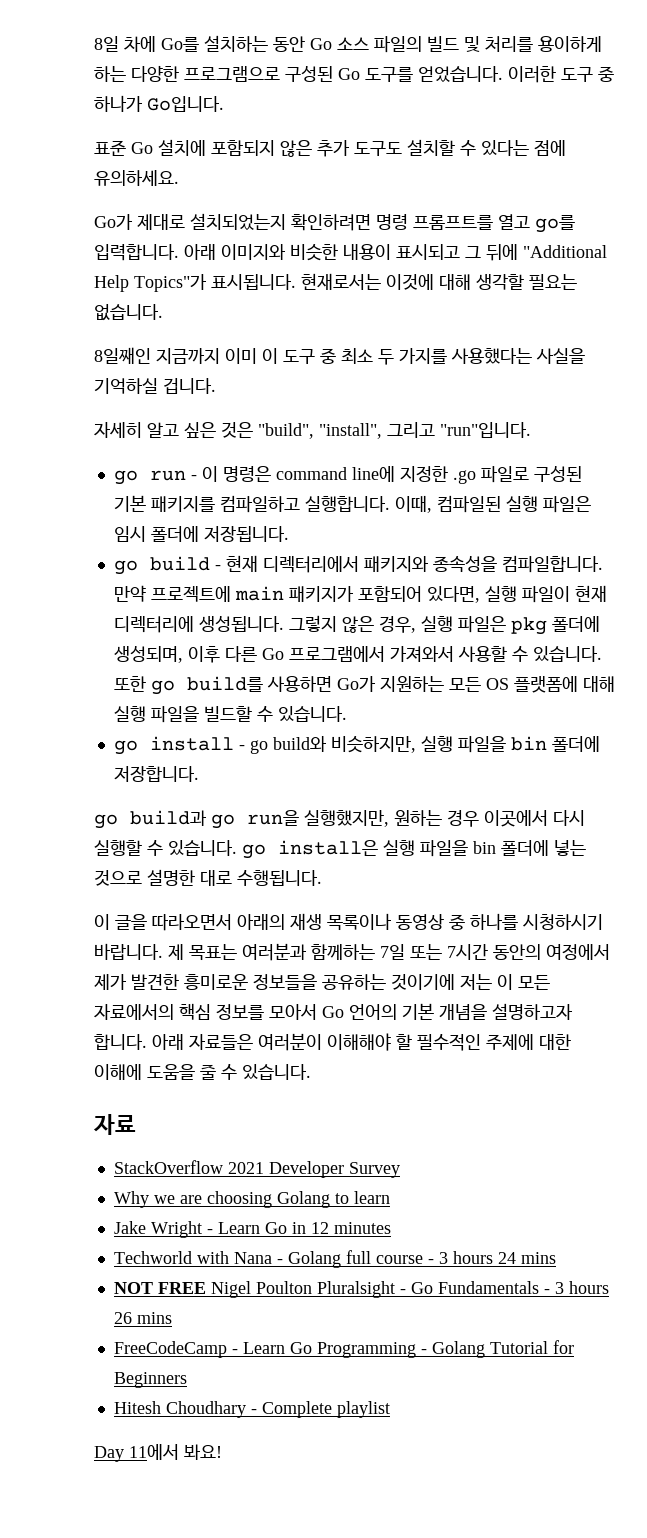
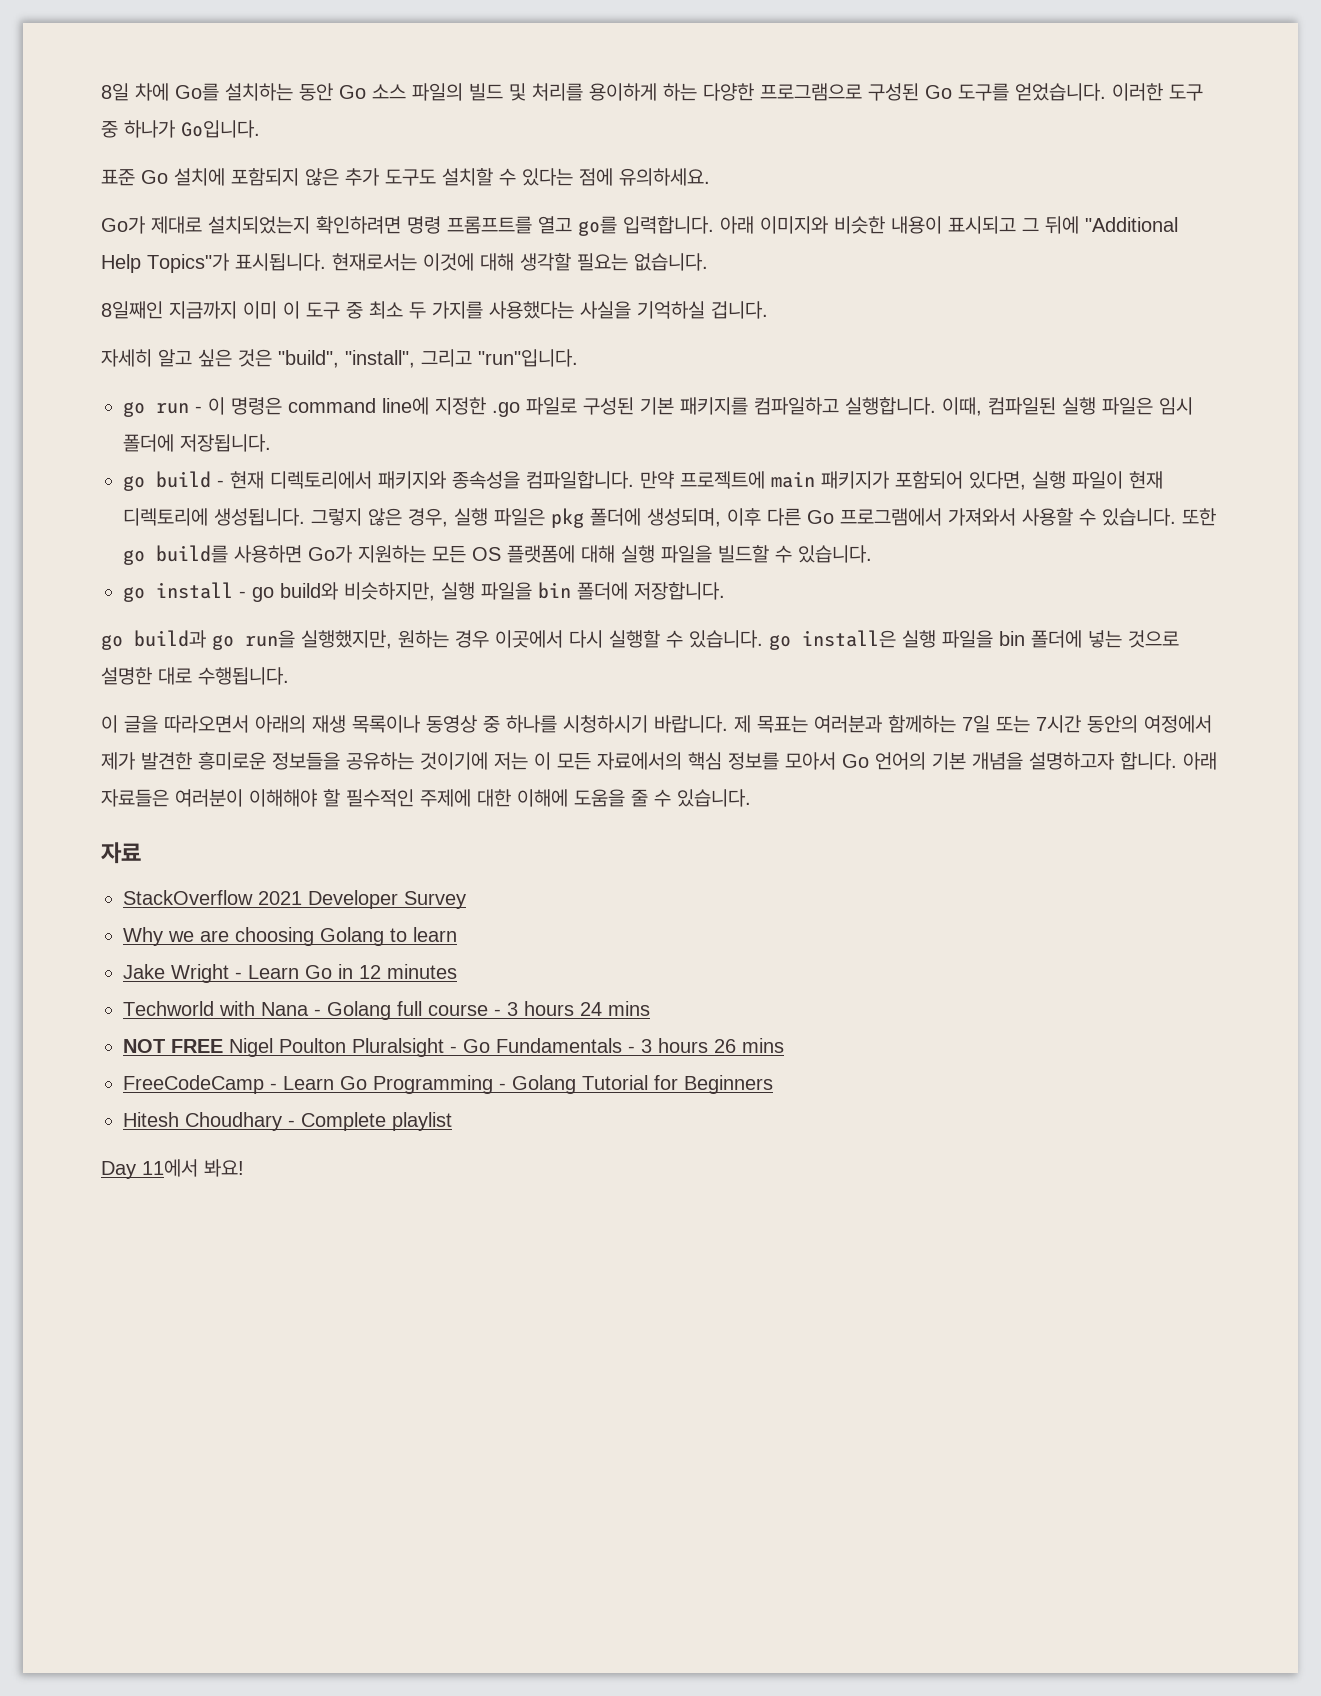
[262,556,359,573] 디렉터리에서 -> [270,471,372,489] 디렉토리에서
[113,616,194,633] 디렉터리에 -> [123,508,208,526] 디렉토리에

